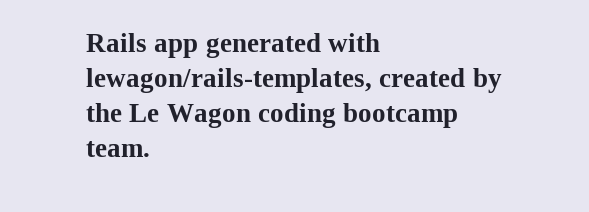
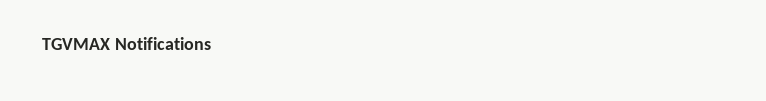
[86,33,380,58] [86,68,502,93] [86,103,459,128] [86,141,150,157] Rails app generated with lewagon/rails-templates, created by the Le Wagon coding bootcamp team. -> [42,37,211,50] TGVMAX Notifications

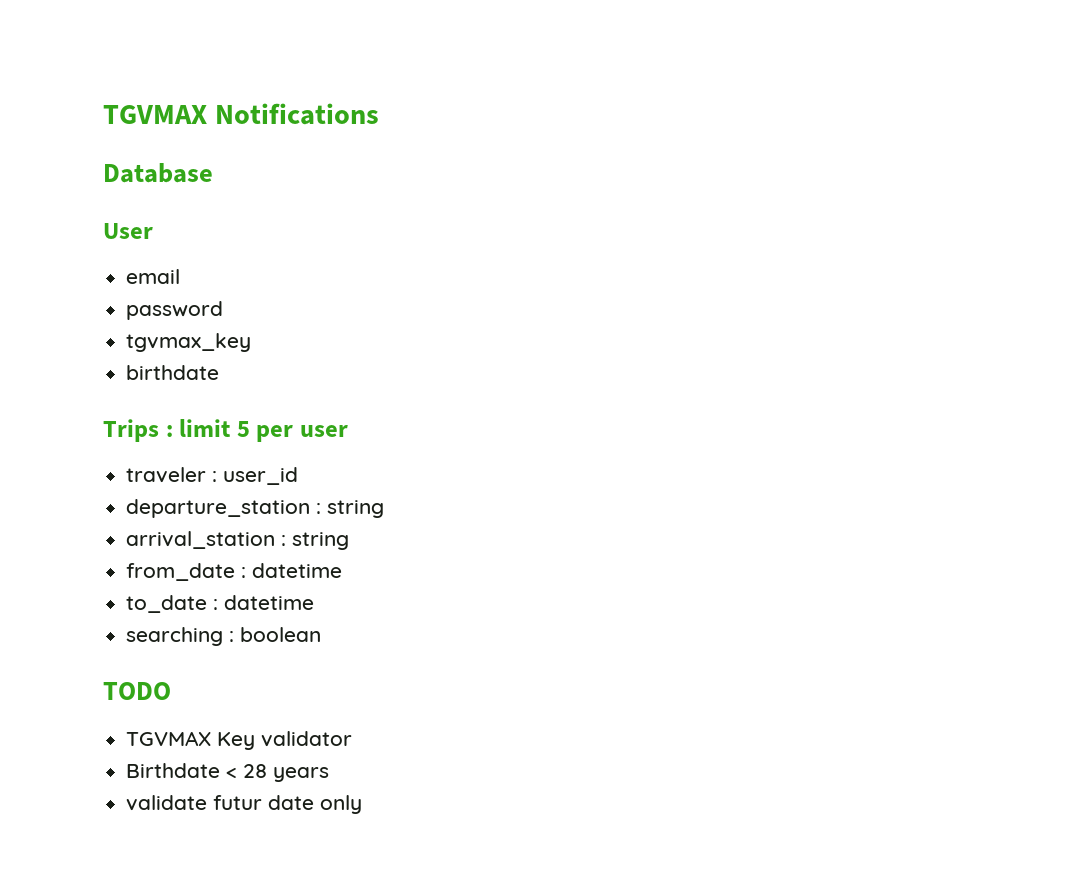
(211, 43) none -> [103,163,213,183] [103,223,153,239] [126,269,181,284] [126,301,224,320] [126,333,252,352] [126,365,220,380] [103,419,349,442] [126,467,299,485] [126,499,385,518] [126,531,350,550] [126,563,343,581] [126,595,315,613] [126,627,322,646] [103,682,171,700] [126,731,353,750] [126,763,330,782] [126,795,363,814] // Database // User // email // password // tgvmax_key // birthdate // Trips : limit 5 per user // traveler : user_id // departure_station : string // arrival_station : string // from_date : datetime // to_date : datetime // searching : boolean // TODO // TGVMAX Key validator // Birthdate < 28 years // validate futur date only

